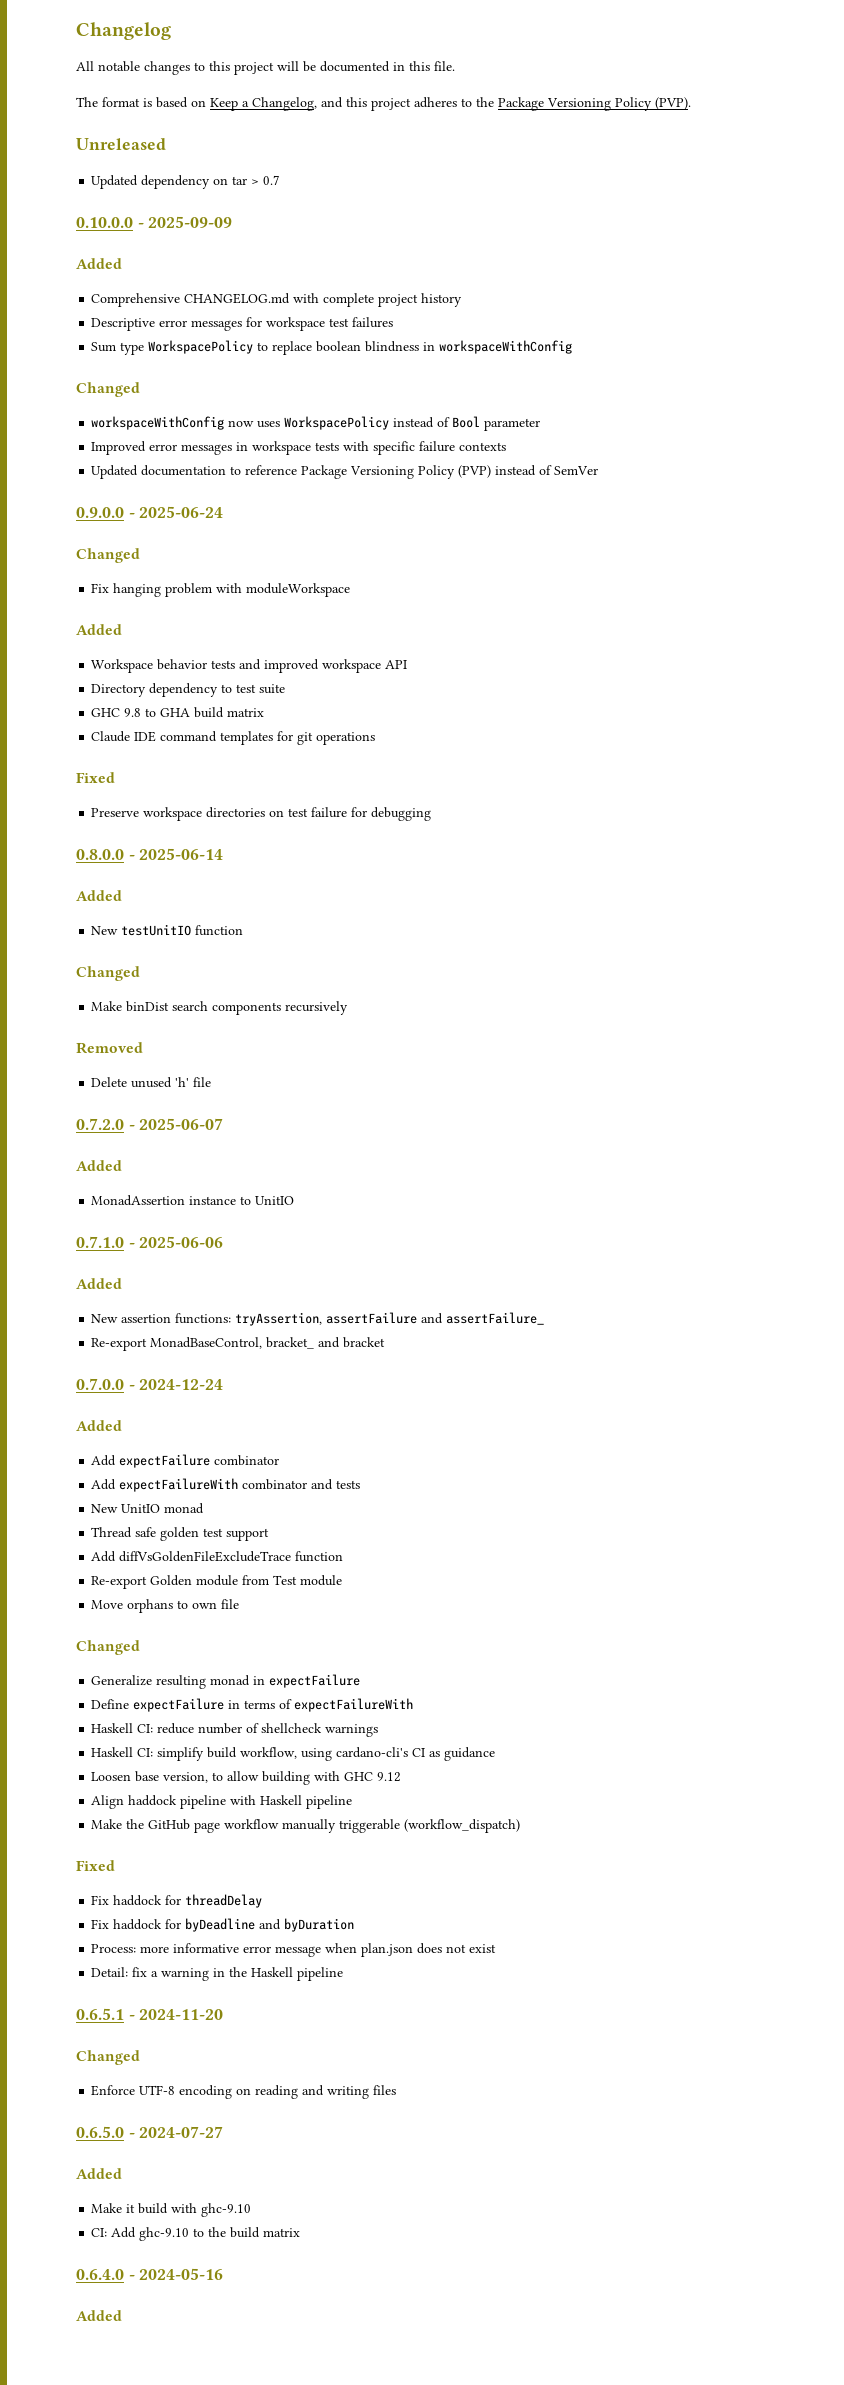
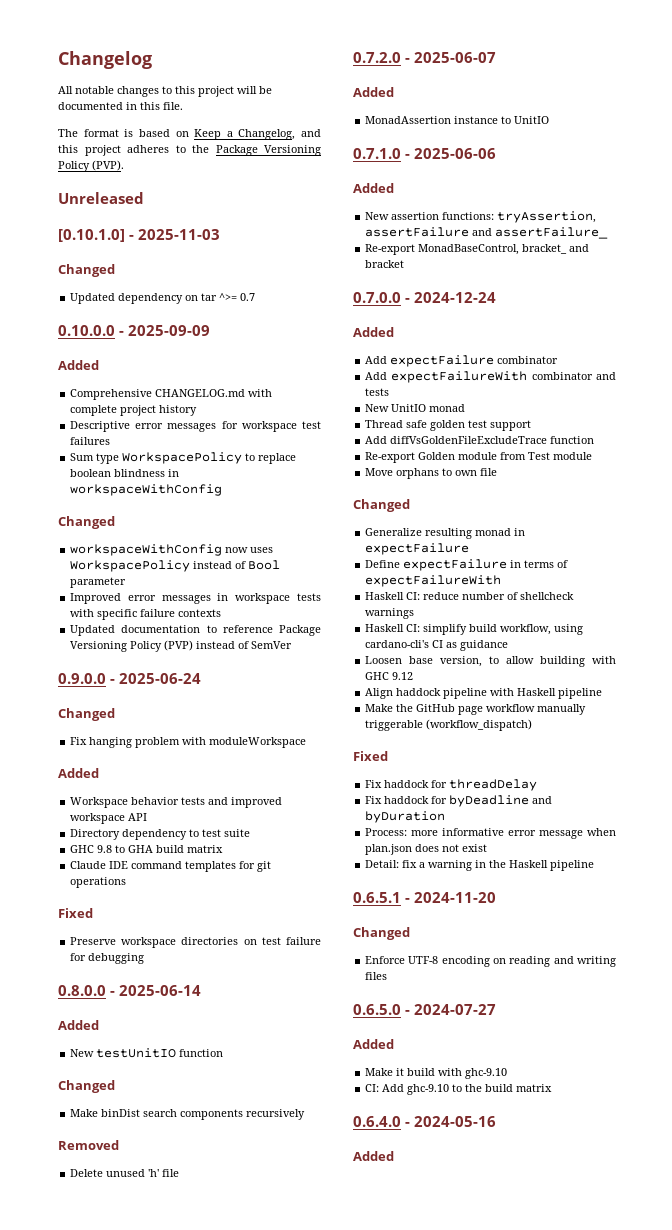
(166, 144) none -> [58,229,221,242] [58,264,115,277] // [0.10.1.0] - 2025-11-03 // Changed
[251,179,260,185] > -> [219,293,238,301] ^>=

